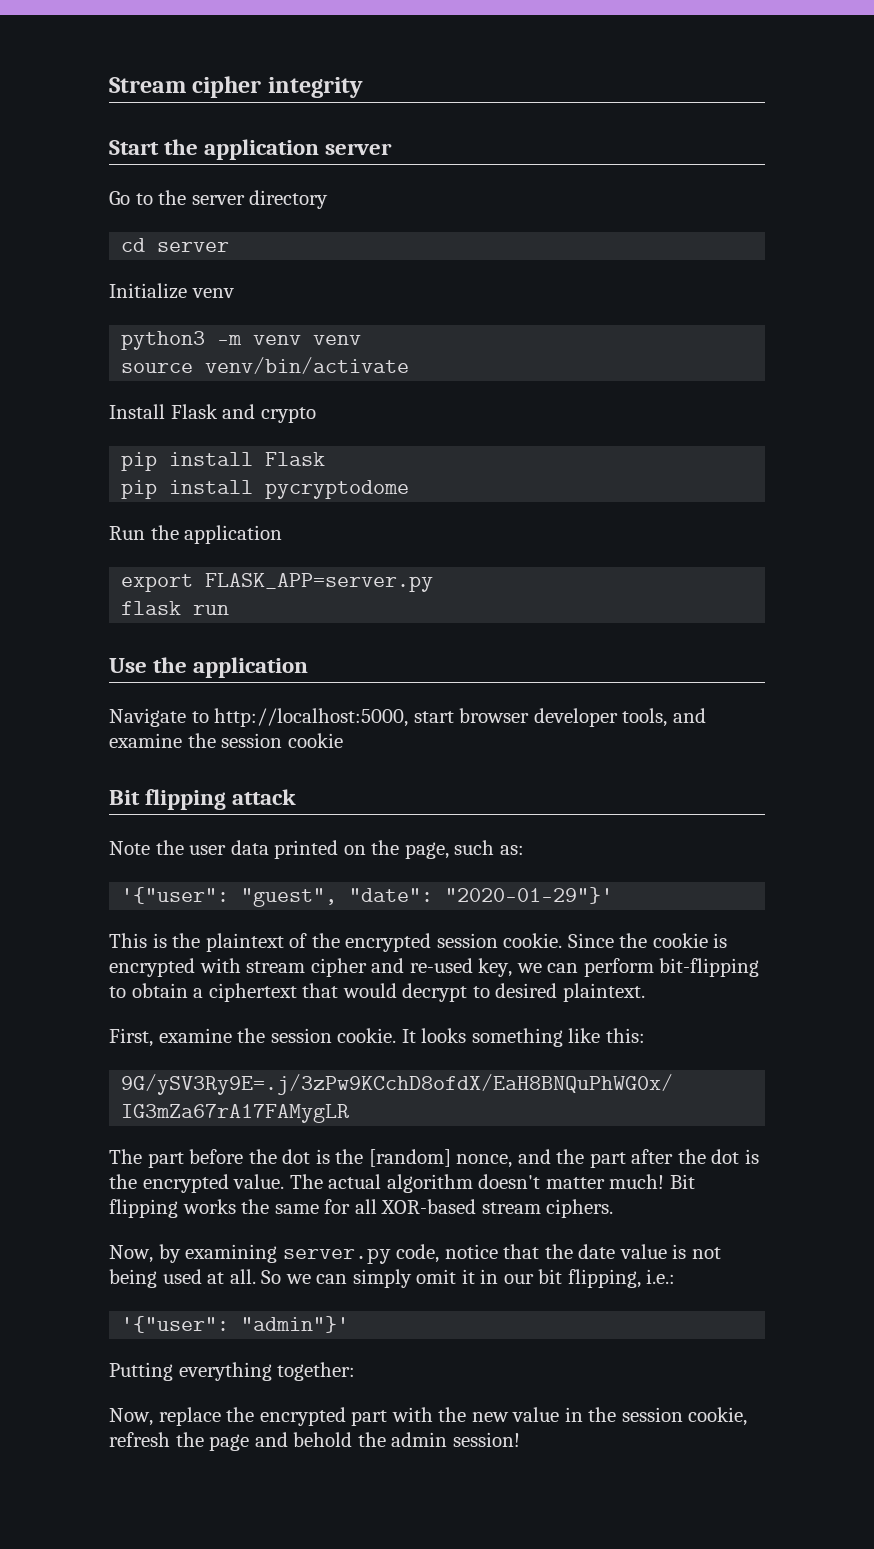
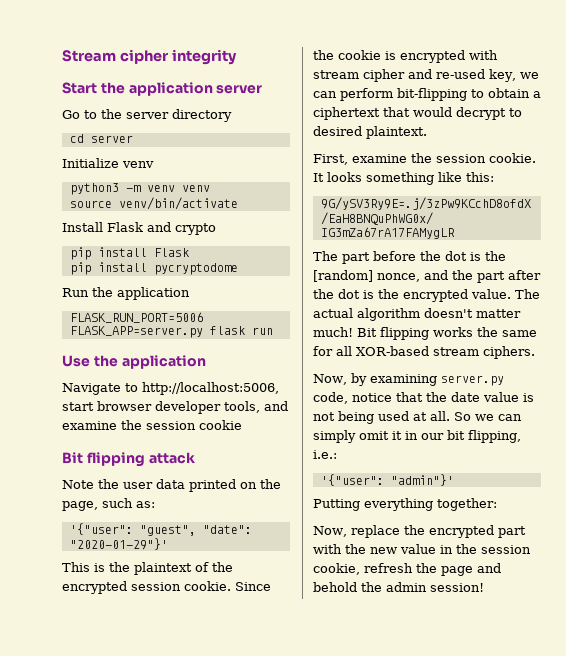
[121,574,194,592] export -> [69,312,203,323] FLASK_RUN_PORT=5006
(434, 582) // -> (203, 332) none
[214,708,409,727] http://localhost:5000, -> [142,382,279,395] http://localhost:5006,

